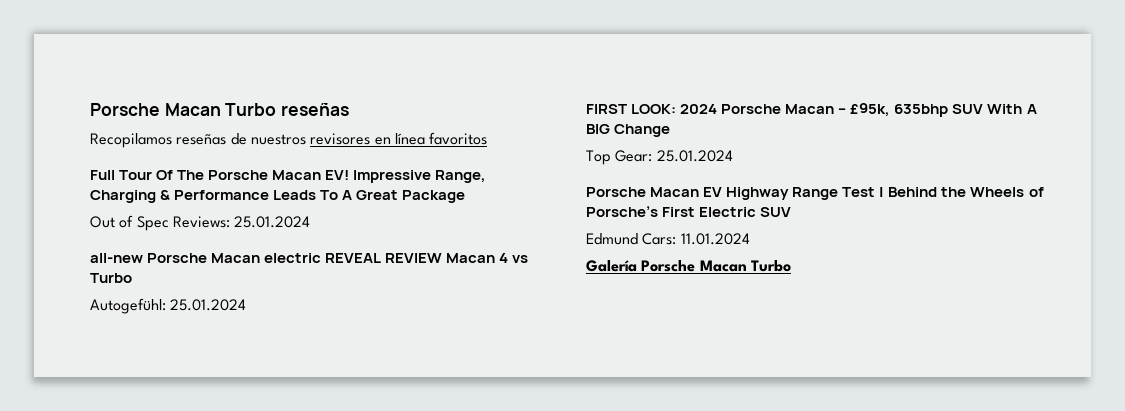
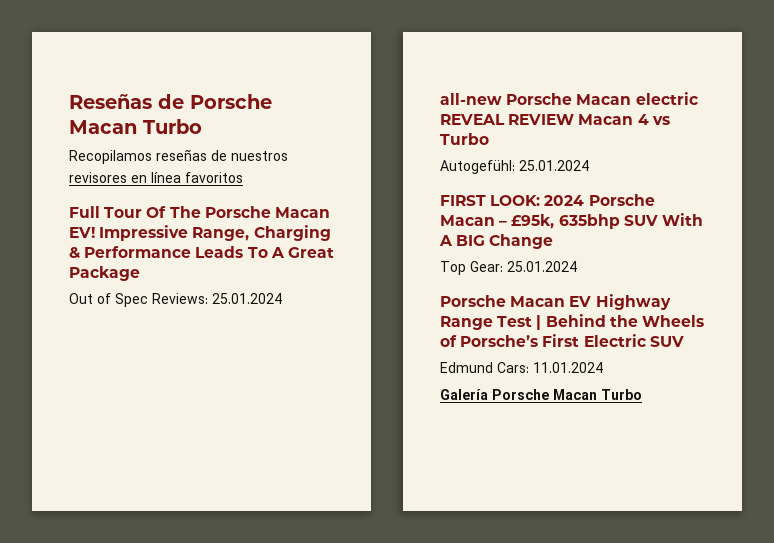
[90,102,350,116] Porsche Macan Turbo reseñas -> [69,94,272,109] [69,119,202,134] Reseñas de Porsche Macan Turbo

